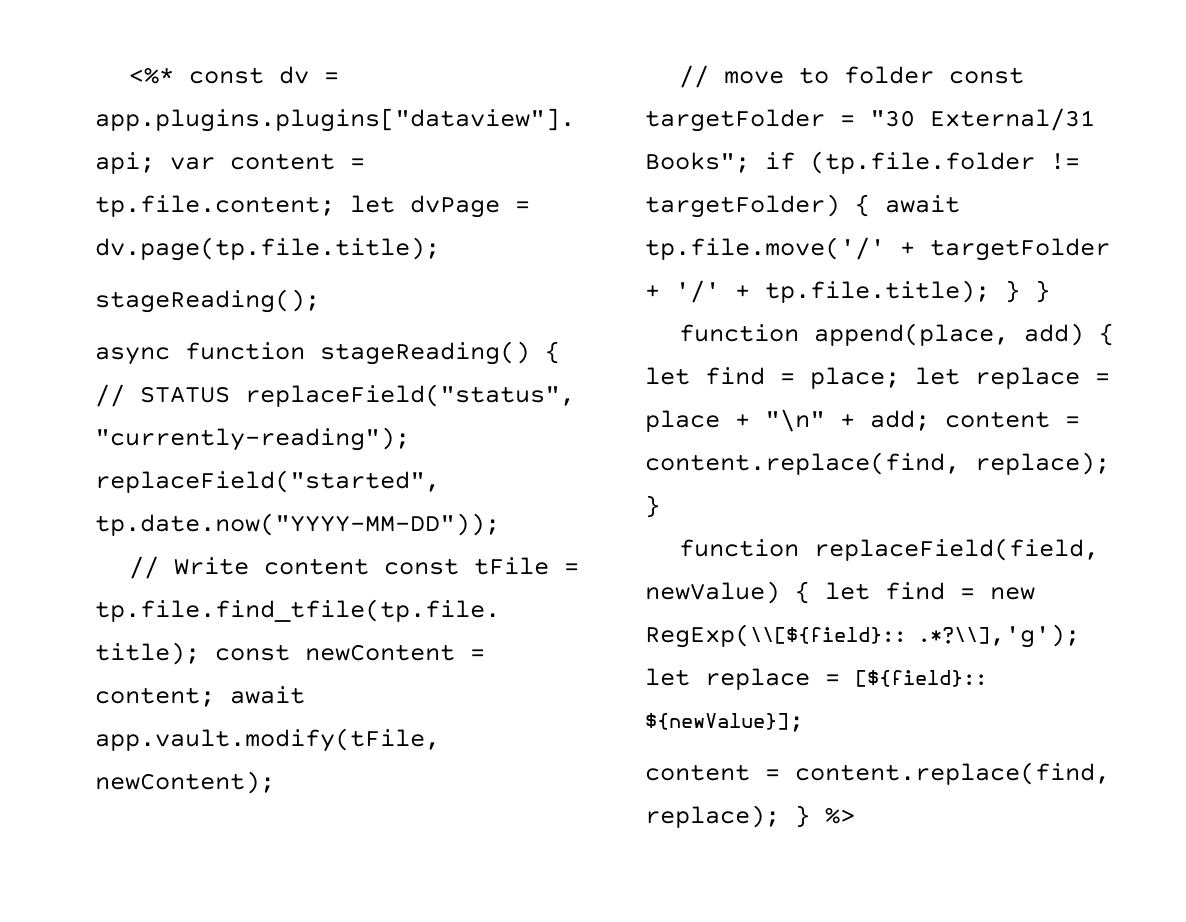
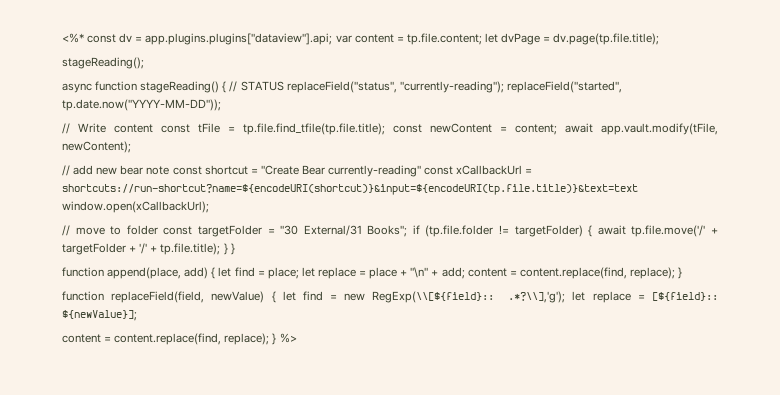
(275, 782) none -> [62,165,533,177] [62,184,638,195] [62,201,209,213] // // add new bear note const shortcut = "Create Bear currently-reading" const xCallbackUrl = shortcuts://run-shortcut?name=${encodeURI(shortcut)}&input=${encodeURI(tp.file.title)}&text=text window.open(xCallbackUrl);

